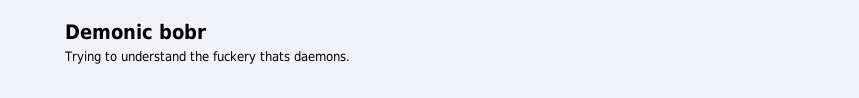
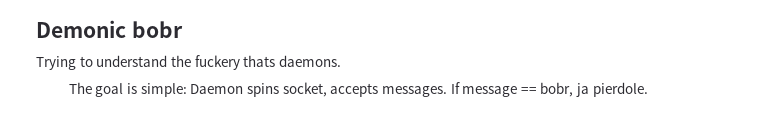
(350, 56) none -> [68,82,648,97] // The goal is simple: Daemon spins socket, accepts messages. If message == bobr, ja pierdole.

